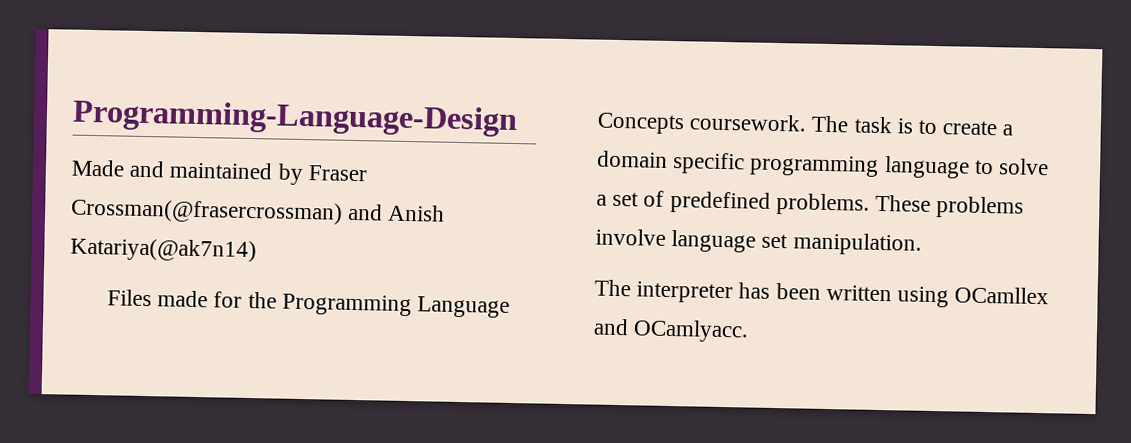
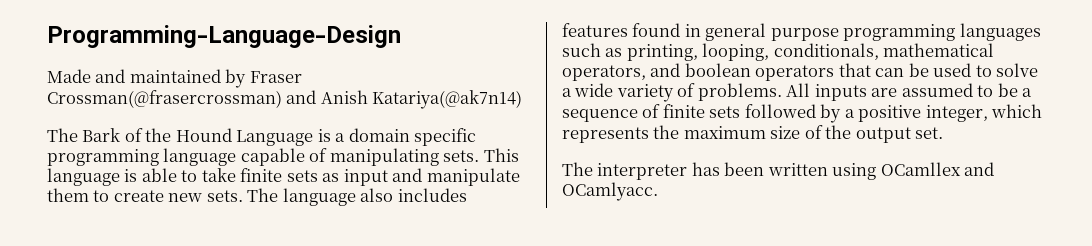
[106,289,510,318] [597,112,998,136] Files made for the Programming Language Concepts coursework. The task is to create -> [47,128,331,146] The Bark of the Hound Language is
[973,158,1050,176] [596,190,1025,219] [595,228,922,256] to solve a set of predefined problems. These problems involve language set manipulation. -> [240,148,519,166] [47,168,520,186] [47,188,467,206] [562,23,1041,41] [562,43,995,61] [562,63,1039,81] [562,83,1033,102] [562,104,1043,123] [562,125,944,143] capable of manipulating sets. This language is able to take finite sets as input and manipulate them to create new sets. The language also includes features found in general purpose programming languages such as printing, looping, conditionals, mathematical operators, and boolean operators that can be used to solve a wide variety of problems. All inputs are assumed to be a sequence of finite sets followed by a positive integer, which represents the maximum size of the output set.

